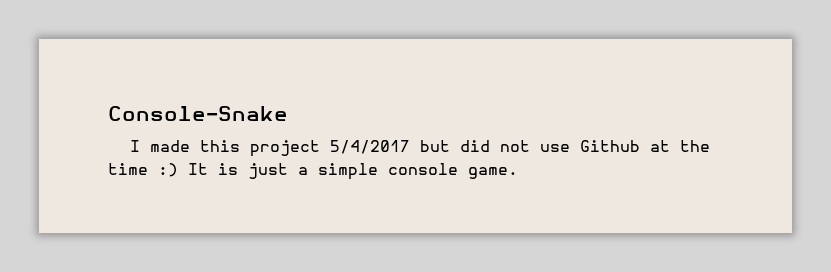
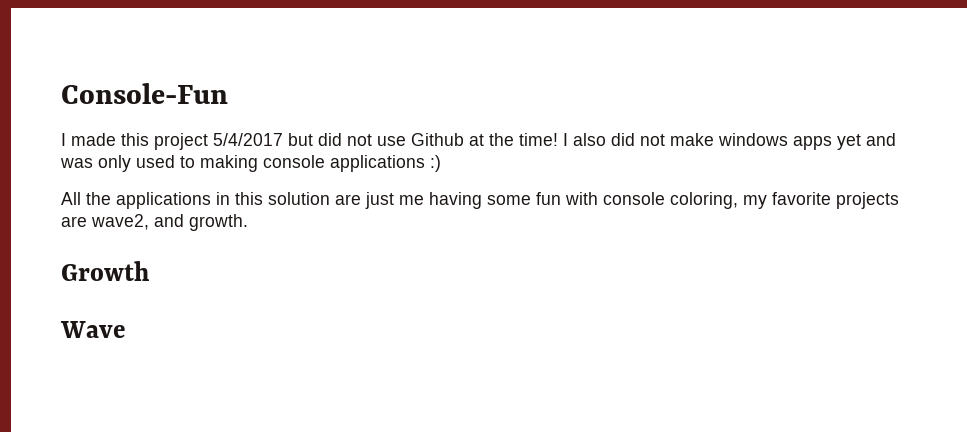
[108,106,288,121] Console-Snake -> [61,83,228,104] Console-Fun
[108,163,518,180] time :) It is just a simple console game. -> [519,133,896,150] [60,155,441,172] [61,192,899,209] [61,214,248,231] [61,261,150,281] [60,321,126,338] time! I also did not make windows apps yet and was only used to making console applications :) // All the applications in this solution are just me having some fun with console coloring, my favorite projects are wave2, and growth. // Growth // Wave

